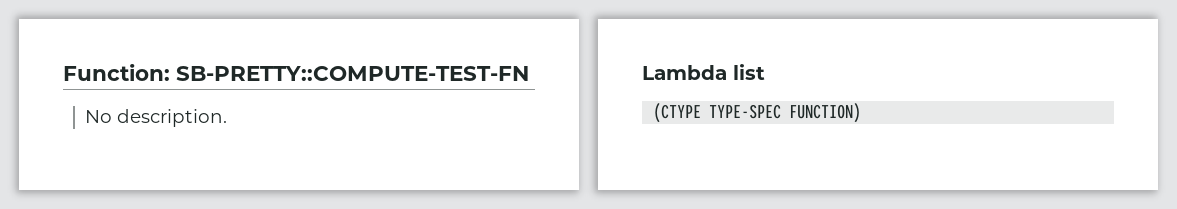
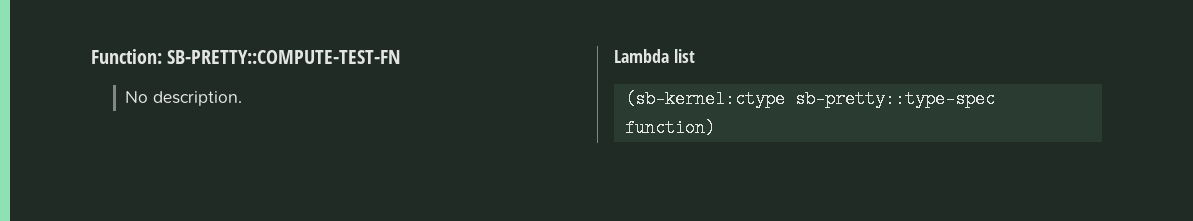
[653,103,862,123] (CTYPE TYPE-SPEC FUNCTION) -> [624,90,995,108] [624,119,715,137] (sb-kernel:ctype sb-pretty::type-spec function)

